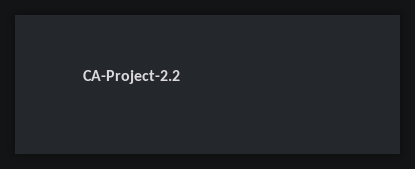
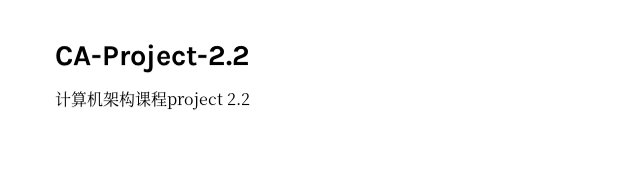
(180, 77) none -> [54,91,252,111] // 计算机架构课程project 2.2

